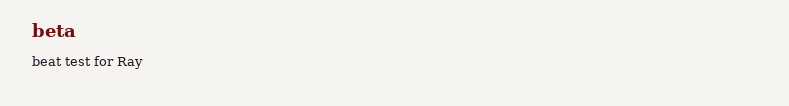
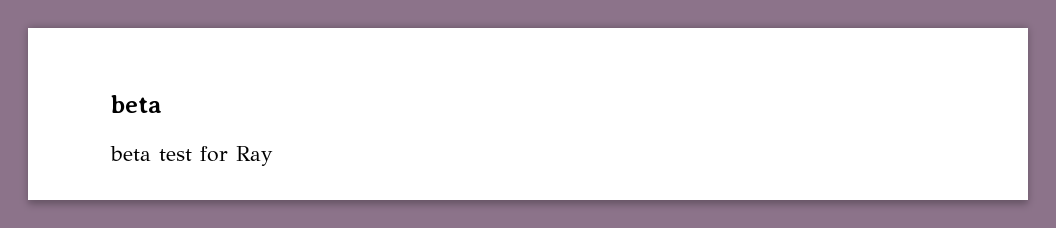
[32,56,62,66] beat -> [110,146,151,161] beta

